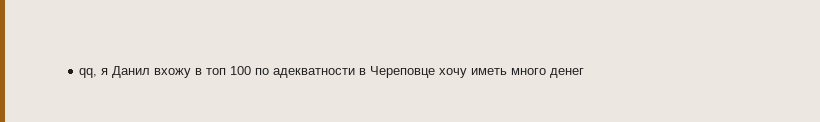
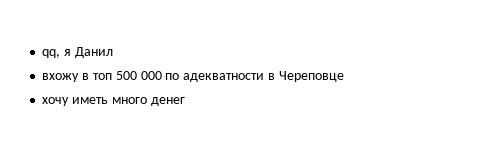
(151, 72) none -> (113, 52) //
[230,66,252,75] 100 -> [115,71,162,80] 500 000
(436, 72) none -> (344, 76) //

